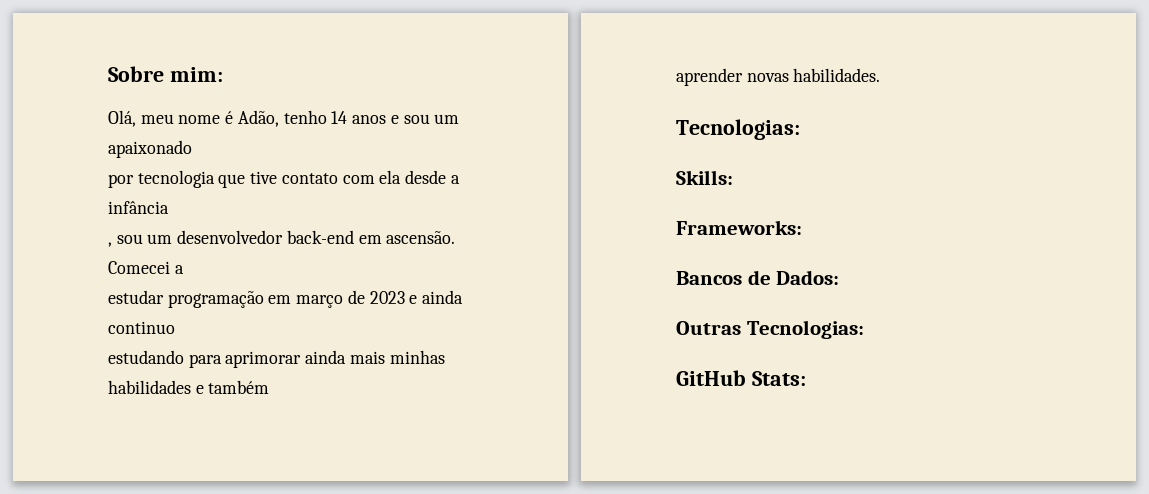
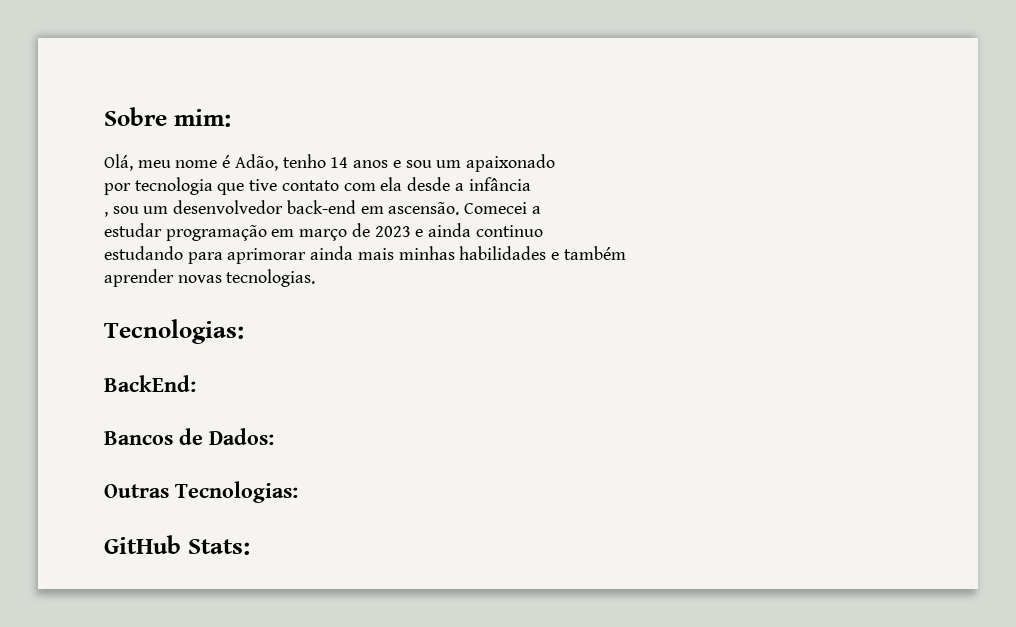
[793,68,881,82] [676,119,800,140] [676,170,733,185] [676,220,802,235] habilidades. // Tecnologias: // Skills: // Frameworks: -> [226,269,316,287] [104,319,244,344] [104,375,196,392] tecnologias. // Tecnologias: // BackEnd:

